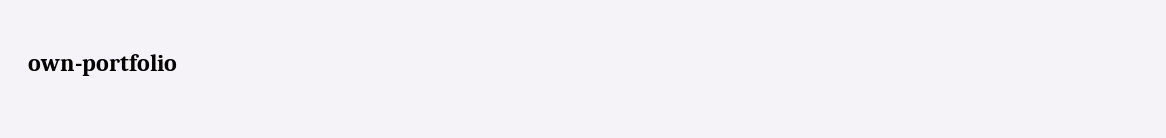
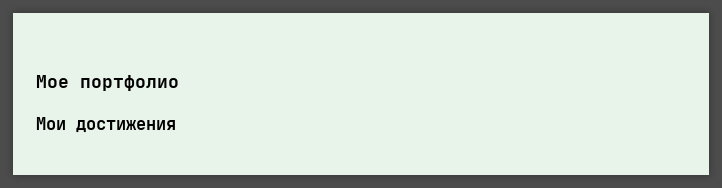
[28,54,177,76] own-portfolio -> [36,75,179,91] [36,117,176,133] Мое портфолио // Мои достижения

